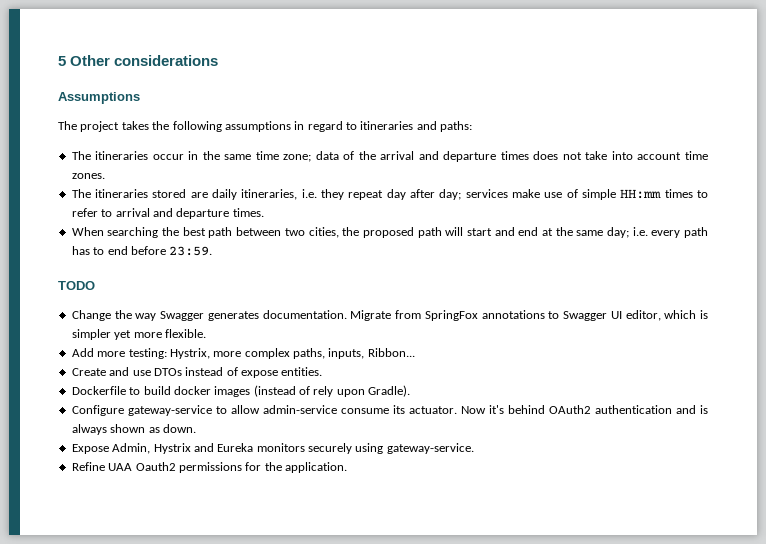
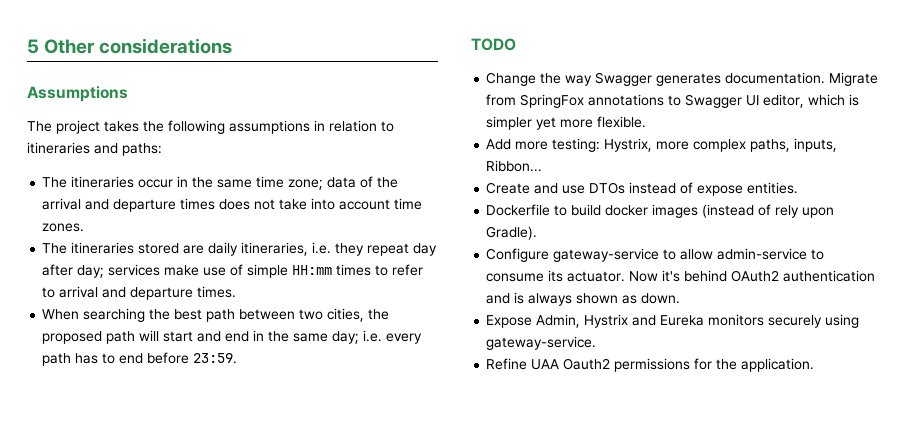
[307,121,343,132] regard -> [329,120,377,132] relation
[541,228,553,236] at -> [253,330,265,341] in
(337, 409) none -> [811,249,825,260] to

